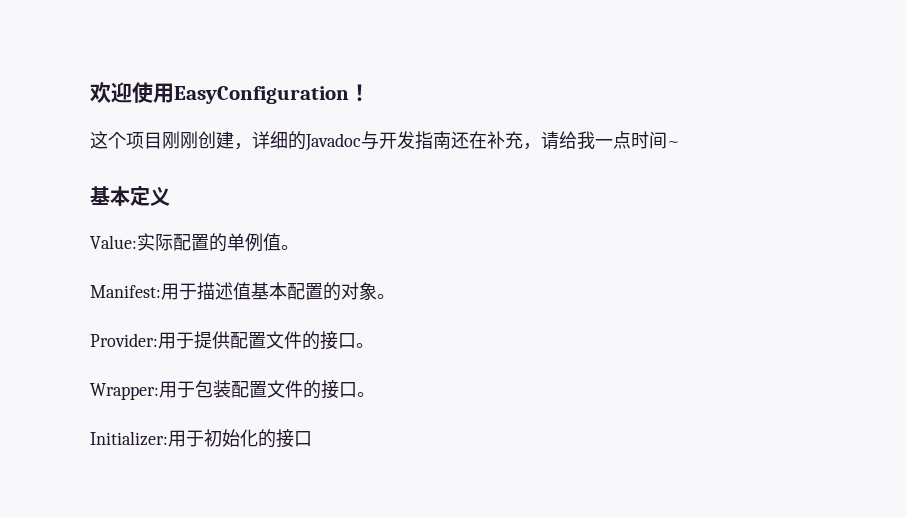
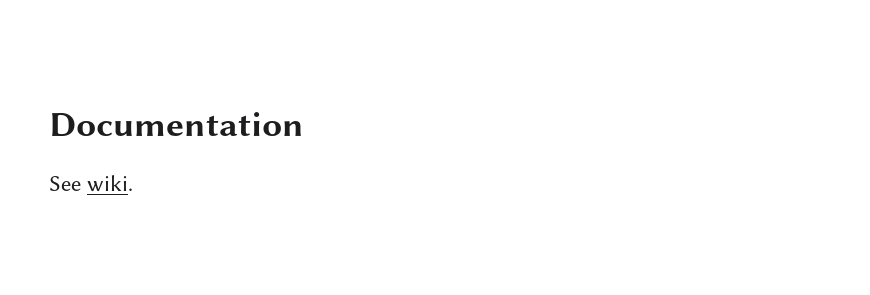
[90,82,370,104] [90,131,680,151] [90,186,170,206] [90,233,299,252] [90,282,395,301] [90,331,374,350] [90,380,375,400] [90,429,312,448] 欢迎使用EasyConfiguration！ // 这个项目刚刚创建，详细的Javadoc与开发指南还在补充，请给我一点时间~ // 基本定义 // Value:实际配置的单例值。 // Manifest:用于描述值基本配置的对象。 // Provider:用于提供配置文件的接口。 // Wrapper:用于包装配置文件的接口。 // Initializer:用于初始化的接口 -> [49,112,304,137] [49,175,134,192] Documentation // See wiki.

